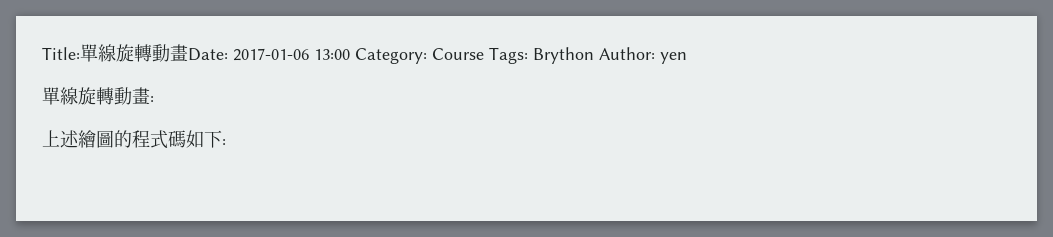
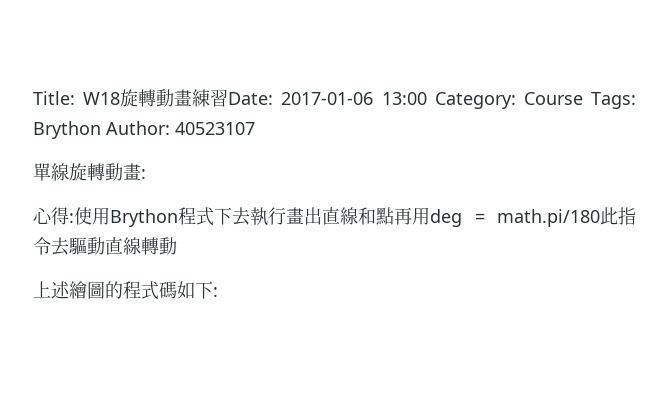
[80,44,188,62] 單線旋轉動畫 -> [83,89,229,107] W18旋轉動畫練習
[660,52,687,64] yen -> [175,122,255,135] 40523107
(154, 99) none -> [33,207,636,227] [33,237,177,256] // 心得:使用Brython程式下去執行畫出直線和點再用deg = math.pi/180此指令去驅動直線轉動

